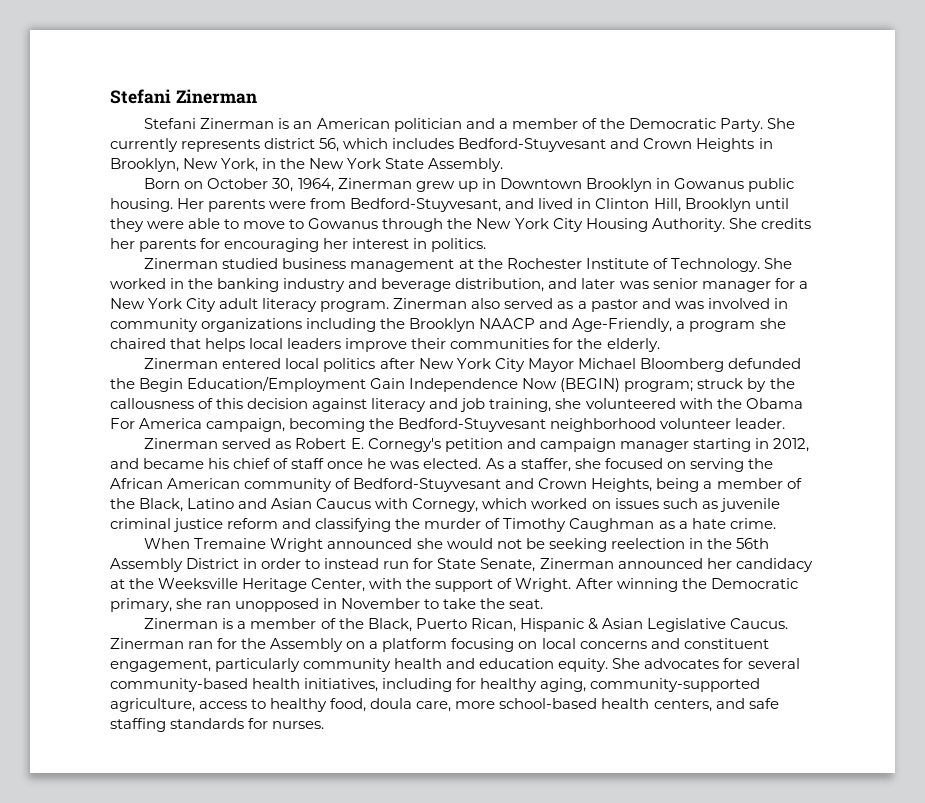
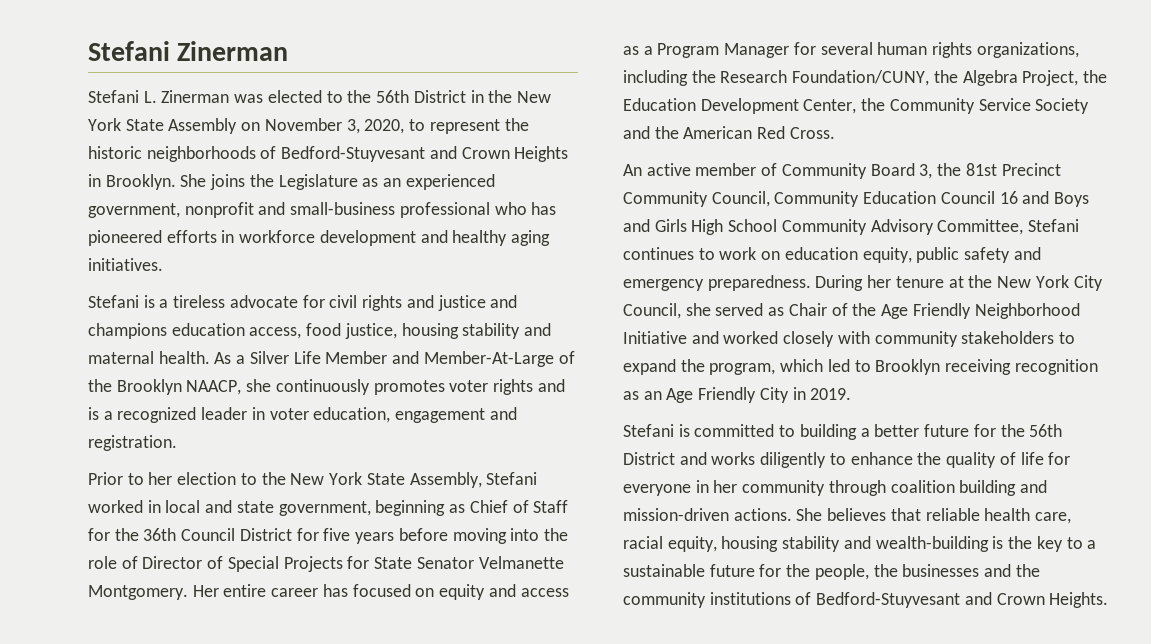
[200,118,795,132] [110,138,455,152] Zinerman is an American politician and a member of the Democratic Party. She currently represents district 56, which includes -> [143,90,551,103] [88,118,529,134] [88,146,277,162] L. Zinerman was elected to the 56th District in the New York State Assembly on November 3, 2020, to represent the historic neighborhoods of
[110,158,504,172] [144,178,794,192] [110,198,789,212] [110,218,811,232] [110,238,487,252] [144,258,792,272] [110,278,808,292] [110,298,788,312] [110,318,786,332] [110,338,660,352] [144,358,801,372] [110,376,795,392] [110,398,803,412] [110,418,786,432] [144,438,809,452] [110,458,773,472] [110,478,802,492] [110,498,780,512] [110,518,776,532] [144,538,769,552] [110,558,813,572] [110,578,798,592] [110,598,544,612] [144,618,788,632] [110,638,769,652] [110,658,800,672] [110,678,761,692] [110,698,779,712] [110,718,325,732] Brooklyn, New York, in the New York State Assembly. // Born on October 30, 1964, Zinerman grew up in Downtown Brooklyn in Gowanus public housing. Her parents were from Bedford-Stuyvesant, and lived in Clinton Hill, Brooklyn until they were able to move to Gowanus through the New York City Housing Authority. She credits her parents for encouraging her interest in politics. // Zinerman studied business management at the Rochester Institute of Technology. She worked in the banking industry and beverage distribution, and later was senior manager for a New York City adult literacy program. Zinerman also served as a pastor and was involved in community organizations including the Brooklyn NAACP and Age-Friendly, a program she chaired that helps local leaders improve their communities for the elderly. // Zinerman entered local politics after New York City Mayor Michael Bloomberg defunded the Begin Education/Employment Gain Independence Now (BEGIN) program; struck by the callousness of this decision against literacy and job training, she volunteered with the Obama For America campaign, becoming the Bedford-Stuyvesant neighborhood volunteer leader. // Zinerman served as Robert E. Cornegy's petition and campaign manager starting in 2012, and became his chief of staff once he was elected. As a staffer, she focused on serving the African American community of Bedford-Stuyvesant and Crown Heights, being a member of the Black, Latino and Asian Caucus with Cornegy, which worked on issues such as juvenile criminal justice reform and classifying the murder of Timothy Caughman as a hate crime. // When Tremaine Wright announced she would not be seeking reelection in the 56th Assembly District in order to instead run for State Senate, Zinerman announced her candidacy at the Weeksville Heritage Center, with the support of Wright. After winning the Democratic primary, she ran unopposed in November to take the seat. // Zinerman is a member of the Black, Puerto Rican, Hispanic & Asian Legislative Caucus. Zinerman ran for the Assembly on a platform focusing on local concerns and constituent engagement, particularly community health and education equity. She advocates for several community-based health initiatives, including for healthy aging, community-supported agriculture, access to healthy food, doula care, more school-based health centers, and safe staffing standards for nurses. -> [105,174,495,190] [88,202,557,218] [88,230,551,246] [88,258,163,271] [88,295,518,311] [88,323,552,339] [88,351,575,367] [88,379,565,395] [88,407,517,423] [88,435,177,451] [88,472,538,488] [88,500,569,516] [88,528,568,544] [88,556,564,572] [88,584,569,600] [623,42,1079,58] [623,70,1108,86] [623,98,1090,114] [623,126,835,139] [623,163,1061,179] [623,191,1090,207] [623,219,1080,235] [623,247,1041,263] [623,275,1103,291] [623,303,1080,319] [623,331,1076,347] [623,359,1098,375] [623,387,852,403] [623,424,1063,440] [623,452,1071,468] [623,480,1048,496] [623,508,1072,524] [623,536,1097,552] [623,564,1040,580] [623,592,1109,608] Brooklyn. She joins the Legislature as an experienced government, nonprofit and small-business professional who has pioneered efforts in workforce development and healthy aging initiatives. // Stefani is a tireless advocate for civil rights and justice and champions education access, food justice, housing stability and maternal health. As a Silver Life Member and Member-At-Large of the Brooklyn NAACP, she continuously promotes voter rights and is a recognized leader in voter education, engagement and registration. // Prior to her election to the New York State Assembly, Stefani worked in local and state government, beginning as Chief of Staff for the 36th Council District for five years before moving into the role of Director of Special Projects for State Senator Velmanette Montgomery. Her entire career has focused on equity and access as a Program Manager for several human rights organizations, including the Research Foundation/CUNY, the Algebra Project, the Education Development Center, the Community Service Society and the American Red Cross. // An active member of Community Board 3, the 81st Precinct Community Council, Community Education Council 16 and Boys and Girls High School Community Advisory Committee, Stefani continues to work on education equity, public safety and emergency preparedness. During her tenure at the New York City Council, she served as Chair of the Age Friendly Neighborhood Initiative and worked closely with community stakeholders to expand the program, which led to Brooklyn receiving recognition as an Age Friendly City in 2019. // Stefani is committed to building a better future for the 56th District and works diligently to enhance the quality of life for everyone in her community through coalition building and mission-driven actions. She believes that reliable health care, racial equity, housing stability and wealth-building is the key to a sustainable future for the people, the businesses and the community institutions of Bedford-Stuyvesant and Crown Heights.

